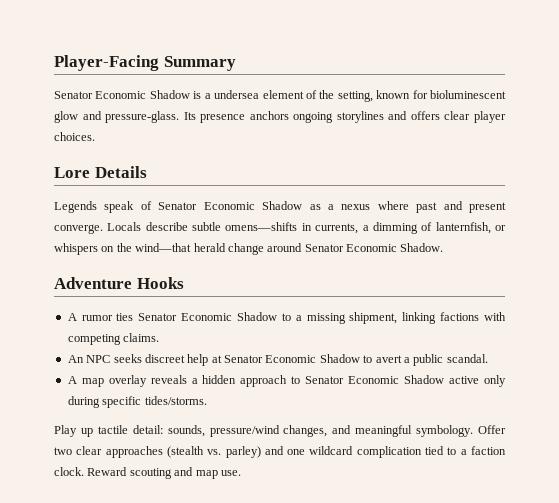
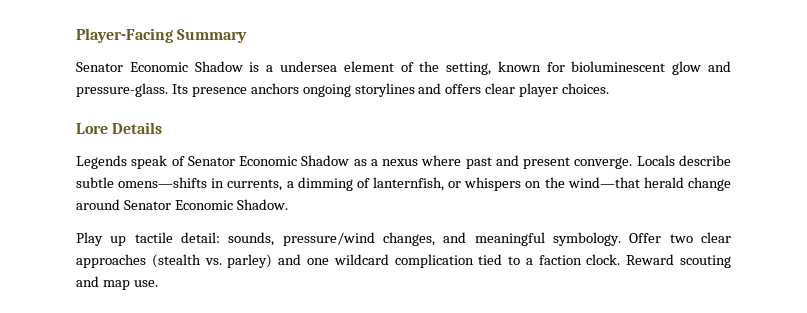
[54,277,184,289] [67,312,507,324] [67,333,160,345] [67,354,488,366] [67,375,506,387] [67,396,207,408] // Adventure Hooks // A rumor ties Senator Economic Shadow to a missing shipment, linking factions with competing claims. // An NPC seeks discreet help at Senator Economic Shadow to avert a public scandal. // A map overlay reveals a hidden approach to Senator Economic Shadow active only during specific tides/storms. -> (288, 204) none

